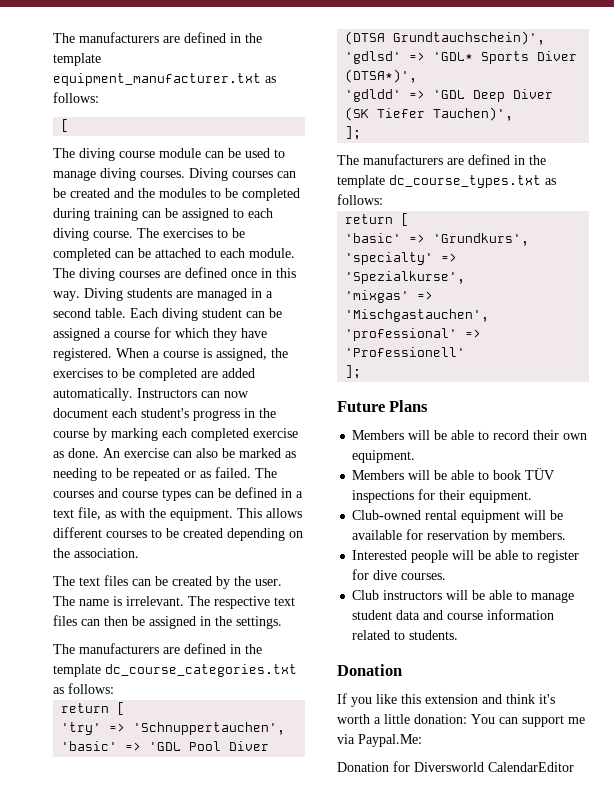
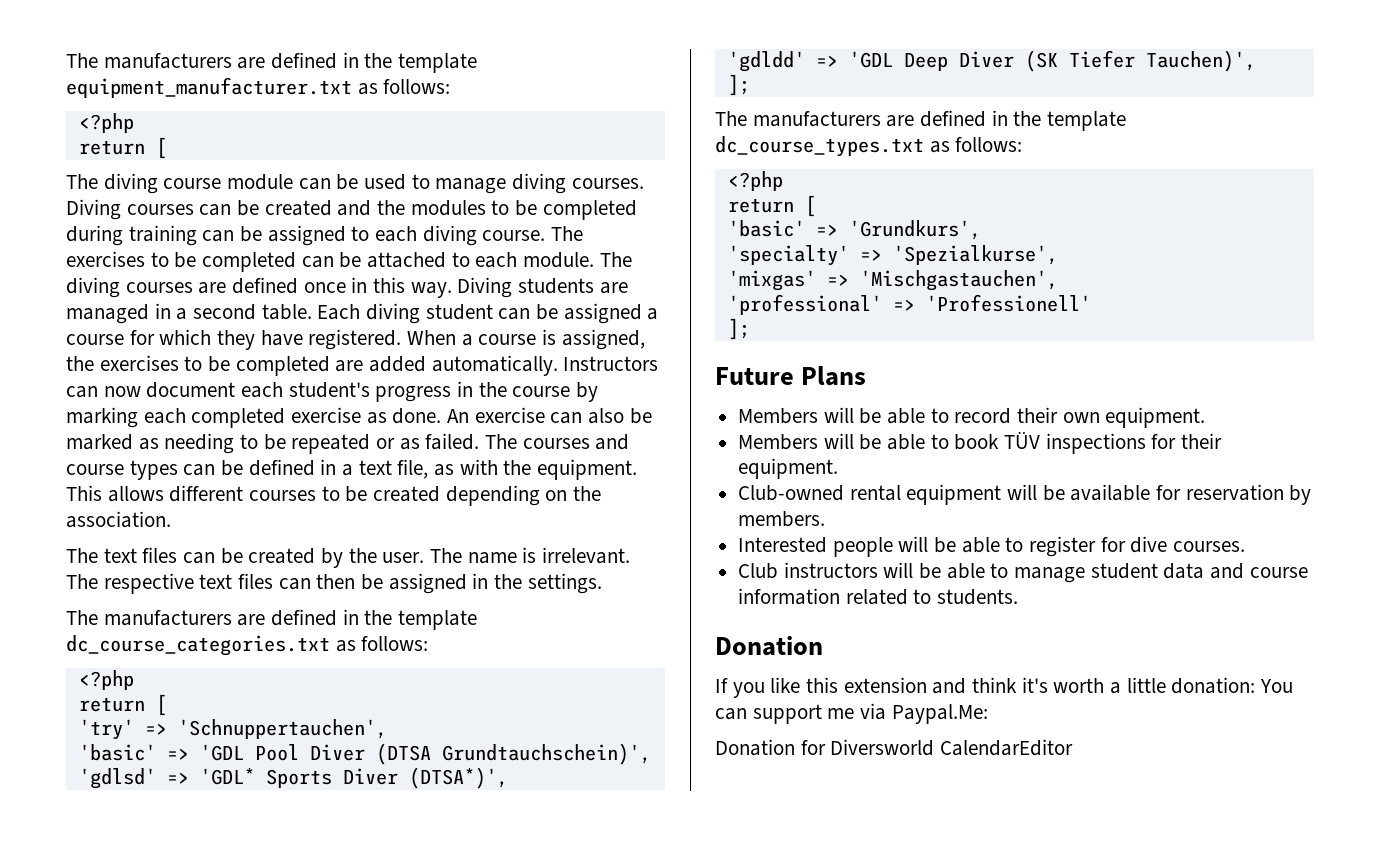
(99, 97) none -> [78,113,134,133] [78,140,145,155] <?php // return
(114, 688) none -> [78,670,134,690] // <?php
(383, 199) none -> [727,171,783,191] // <?php

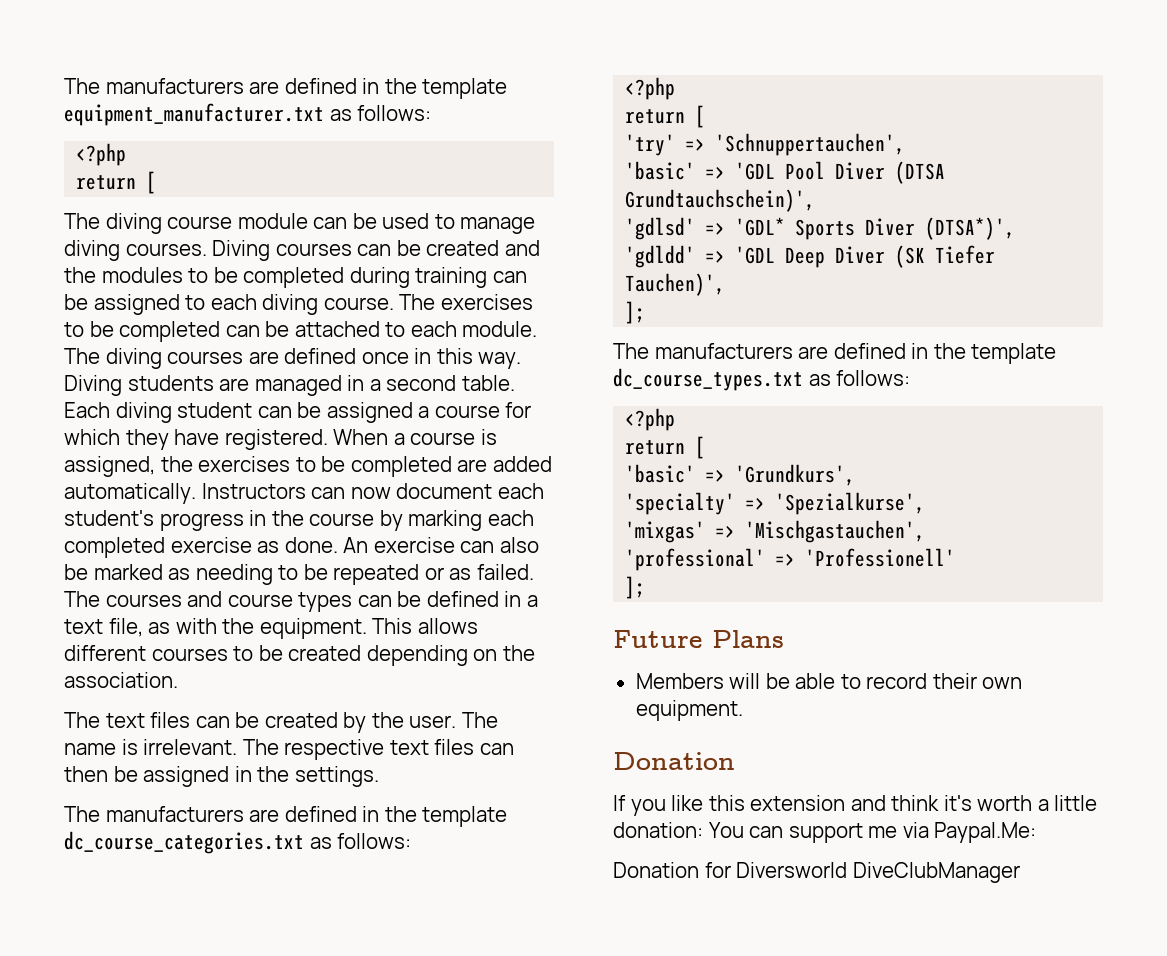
[738,431,1223,454] [738,458,839,479] [738,484,1312,505] [738,511,826,527] [738,536,1246,557] [738,562,1308,583] [738,588,1019,605] // Members will be able to book TÜV inspections for their equipment. // Club-owned rental equipment will be available for reservation by members. // Interested people will be able to register for dive courses. // Club instructors will be able to manage student data and course information related to students. -> (743, 710) none
[940,739,1074,756] CalendarEditor -> [852,862,1020,883] DiveClubManager

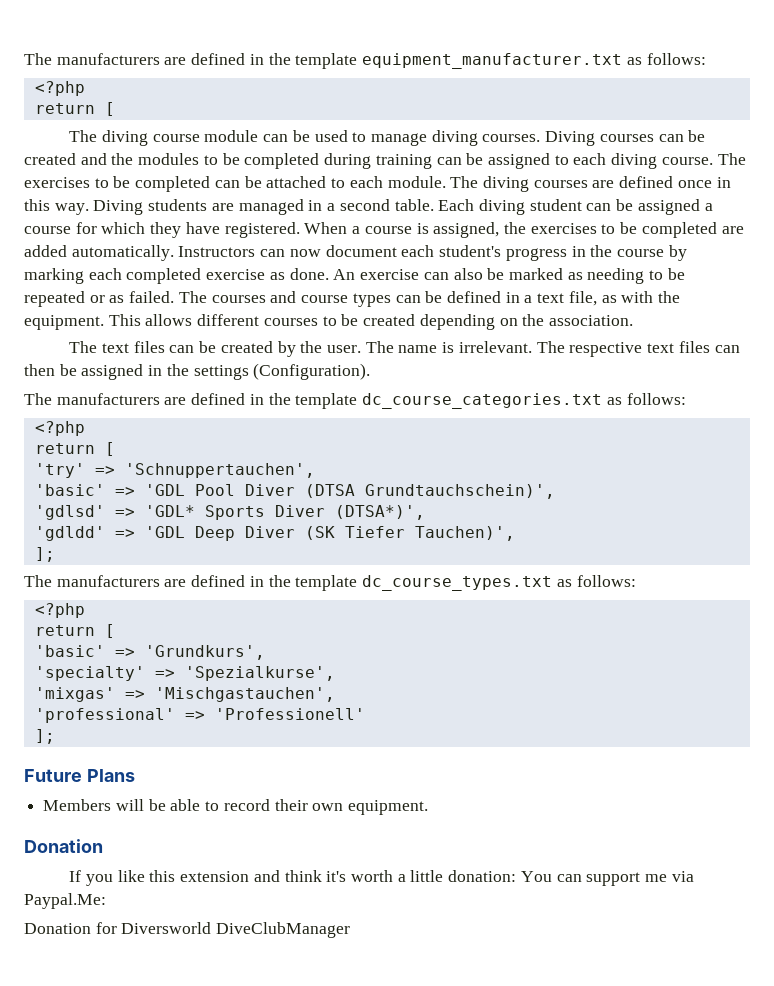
[294,766,379,787] settings. -> [193,363,371,380] settings (Configuration).

